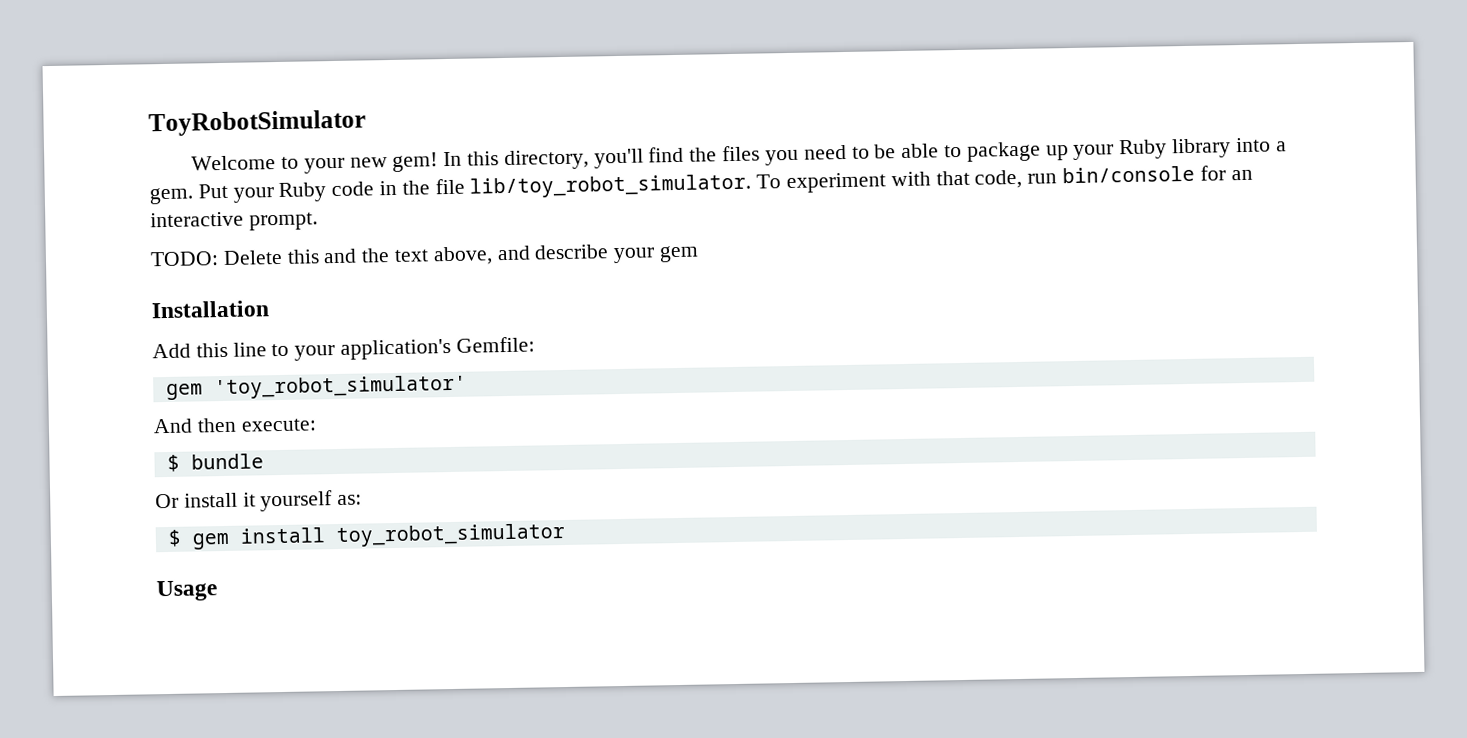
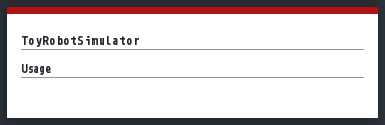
[191,137,1287,174] [149,165,1253,205] [150,211,318,231] [150,244,700,267] [151,300,269,319] [152,336,535,361] [165,374,467,401] [153,417,317,434] [166,453,264,473] [155,490,363,512] [167,522,566,550] // Welcome to your new gem! In this directory, you'll find the files you need to be able to package up your Ruby library into a gem. Put your Ruby code in the file lib/toy_robot_simulator. To experiment with that code, run bin/console for an interactive prompt. // TODO: Delete this and the text above, and describe your gem // Installation // Add this line to your application's Gemfile: // gem 'toy_robot_simulator' // And then execute: // $ bundle // Or install it yourself as: // $ gem install toy_robot_simulator -> (140, 41) none

